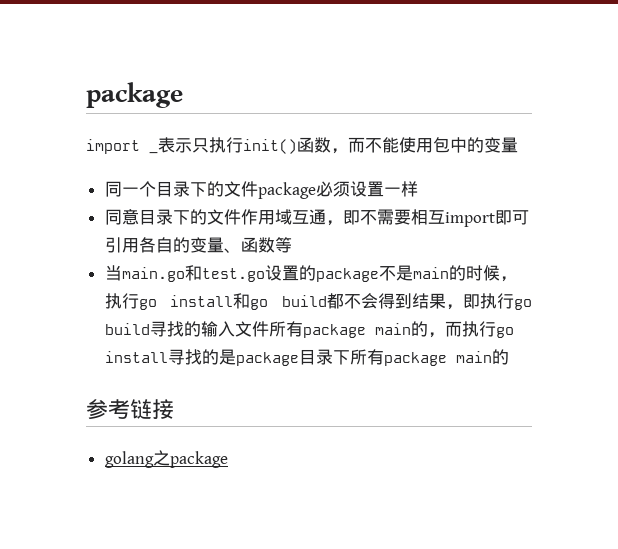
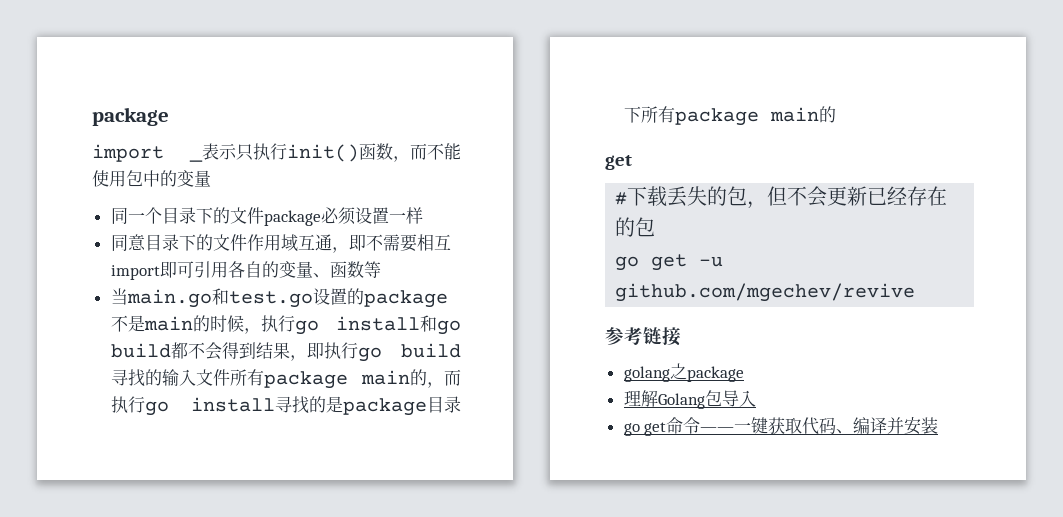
(509, 357) none -> [605,155,632,170] [615,186,948,209] [615,217,656,237] [615,254,724,271] [615,283,916,302] // get // #下载丢失的包，但不会更新已经存在的包 // go get -u github.com/mgechev/revive
(228, 459) none -> [623,390,756,409] [623,417,939,436] // 理解Golang包导入 // go get命令——一键获取代码、编译并安装

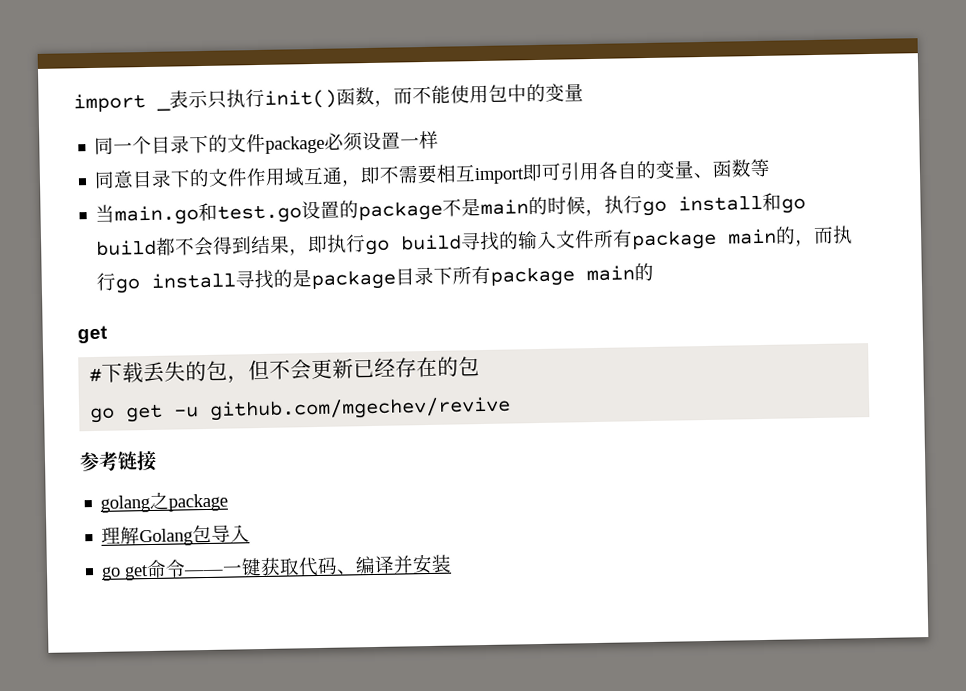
[92,107,169,126] package // -> (73, 103) none

